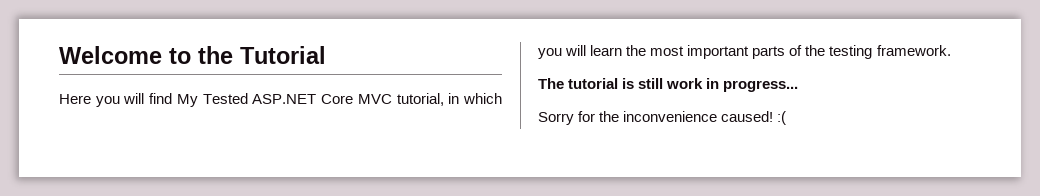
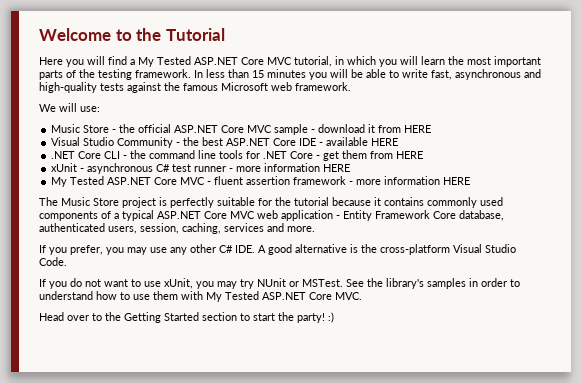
(173, 98) none -> [130,59,135,65] а
[538,78,799,92] [538,111,787,125] // The tutorial is still work in progress... // Sorry for the inconvenience caused! :( -> [194,69,541,80] [39,82,351,93] [39,103,100,112] [51,124,432,135] [51,137,399,148] [51,150,424,161] [51,163,351,174] [51,176,471,187] [39,197,503,208] [39,210,504,221] [39,223,315,234] [39,244,516,255] [39,257,67,266] [39,278,520,289] [39,291,362,302] [39,312,334,323] In less than 15 minutes you will be able to write fast, asynchronous and high-quality tests against the famous Microsoft web framework. // We will use: // Music Store - the official ASP.NET Core MVC sample - download it from HERE // Visual Studio Community - the best ASP.NET Core IDE - available HERE // .NET Core CLI - the command line tools for .NET Core - get them from HERE // xUnit - asynchronous C# test runner - more information HERE // My Tested ASP.NET Core MVC - fluent assertion framework - more information HERE // The Music Store project is perfectly suitable for the tutorial because it contains commonly used components of a typical ASP.NET Core MVC web application - Entity Framework Core database, authenticated users, session, caching, services and more. // If you prefer, you may use any other C# IDE. A good alternative is the cross-platform Visual Studio Code. // If you do not want to use xUnit, you may try NUnit or MSTest. See the library's samples in order to understand how to use them with My Tested ASP.NET Core MVC. // Head over to the Getting Started section to start the party! :)

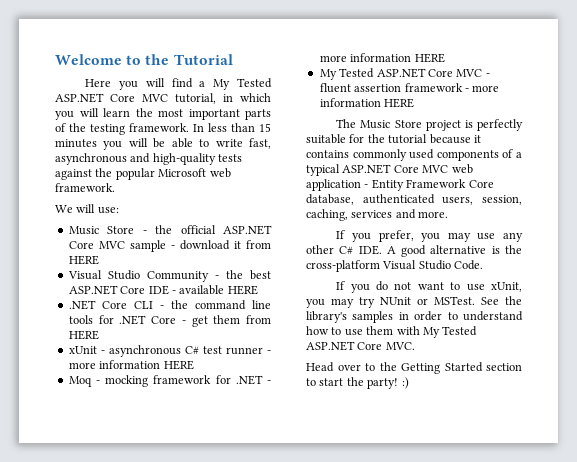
[183,83,218,91] famous -> [115,168,155,180] popular
(351, 168) none -> [68,375,271,387] [319,53,445,63] // Moq - mocking framework for .NET - more information HERE

